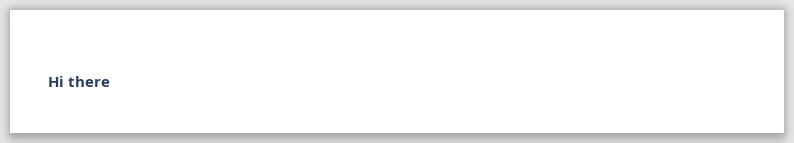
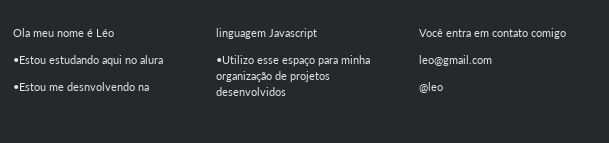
[48,76,111,87] Hi there -> [13,28,114,37] [13,55,163,66] [13,82,149,91] [216,28,317,39] [216,55,370,66] [216,71,330,82] [216,87,286,96] [419,28,566,39] [419,55,492,66] [419,82,443,93] Ola meu nome é Léo // •Estou estudando aqui no alura // •Estou me desnvolvendo na linguagem Javascript // •Utilizo esse espaço para minha organização de projetos desenvolvidos // Você entra em contato comigo // leo@gmail.com // @leo

